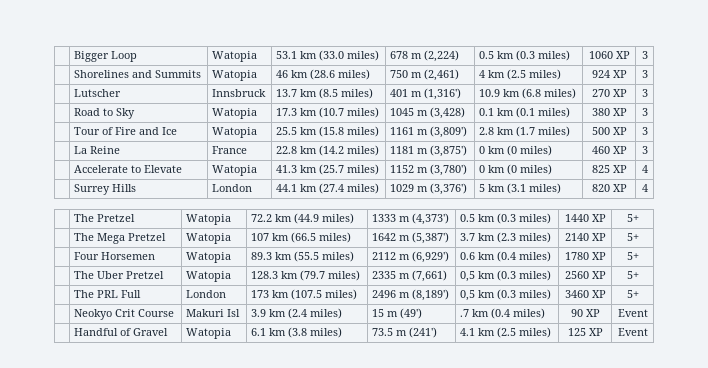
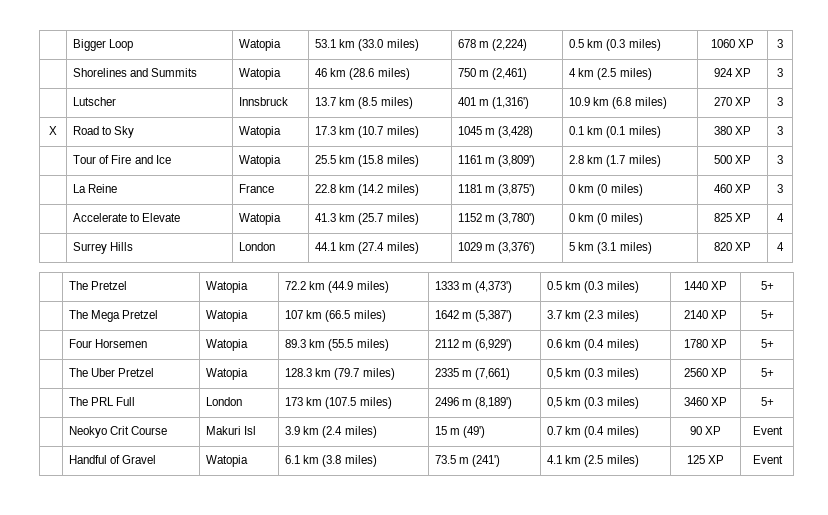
(648, 93) none -> [49,126,57,135] X
[460,309,470,317] .7 -> [547,426,563,435] 0.7

